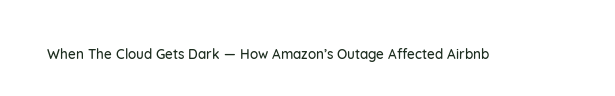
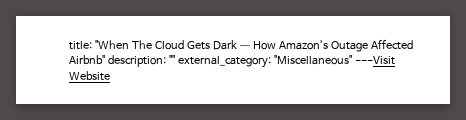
[47,48,84,59] When -> [69,40,129,50] title: "When
[447,48,489,59] Airbnb -> [69,55,395,68] [69,71,110,81] Airbnb" description: "" external_category: "Miscellaneous" ---Visit Website

